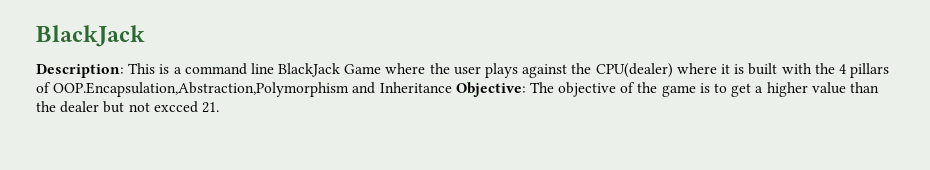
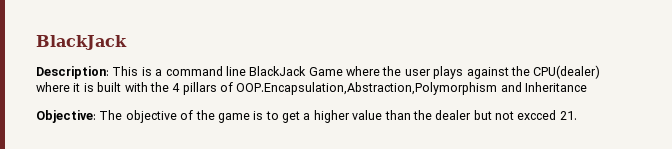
(452, 87) none -> (588, 87) //

